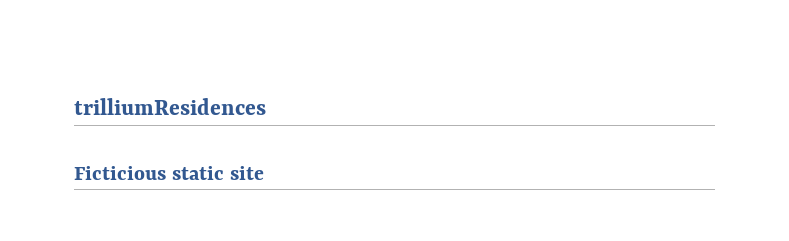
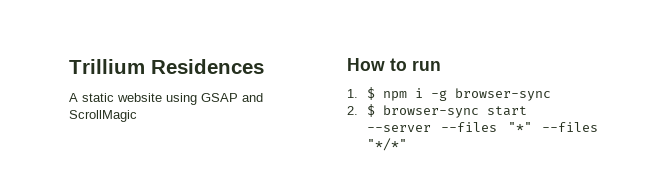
[74,98,266,115] [74,166,265,180] trilliumResidences // Ficticious static site -> [69,59,264,74] [69,93,263,105] [69,110,137,122] [347,58,441,71] [347,87,551,101] [347,104,527,118] [366,122,598,132] [366,138,407,151] Trillium Residences // A static website using GSAP and ScrollMagic // How to run // 1. $ npm i -g browser-sync // 2. $ browser-sync start --server --files "*" --files "*/*"

